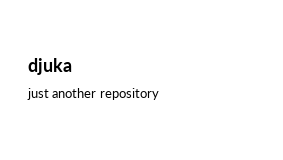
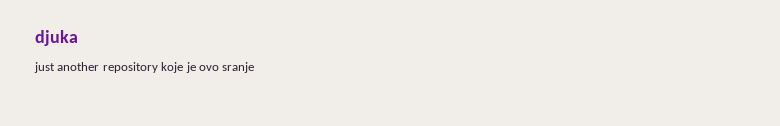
(159, 94) none -> [161,62,255,73] koje je ovo sranje

